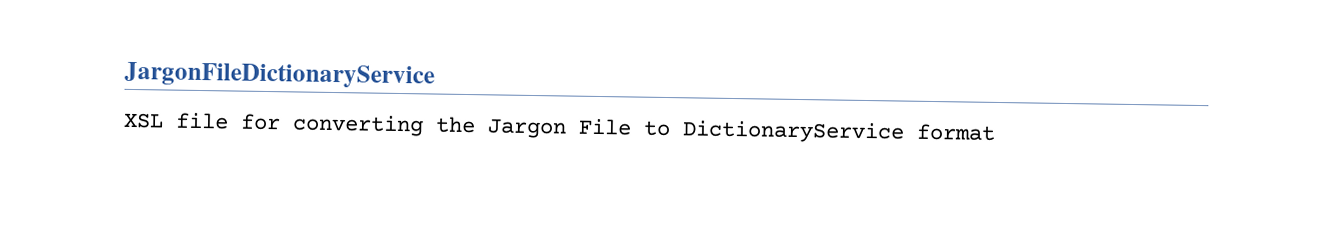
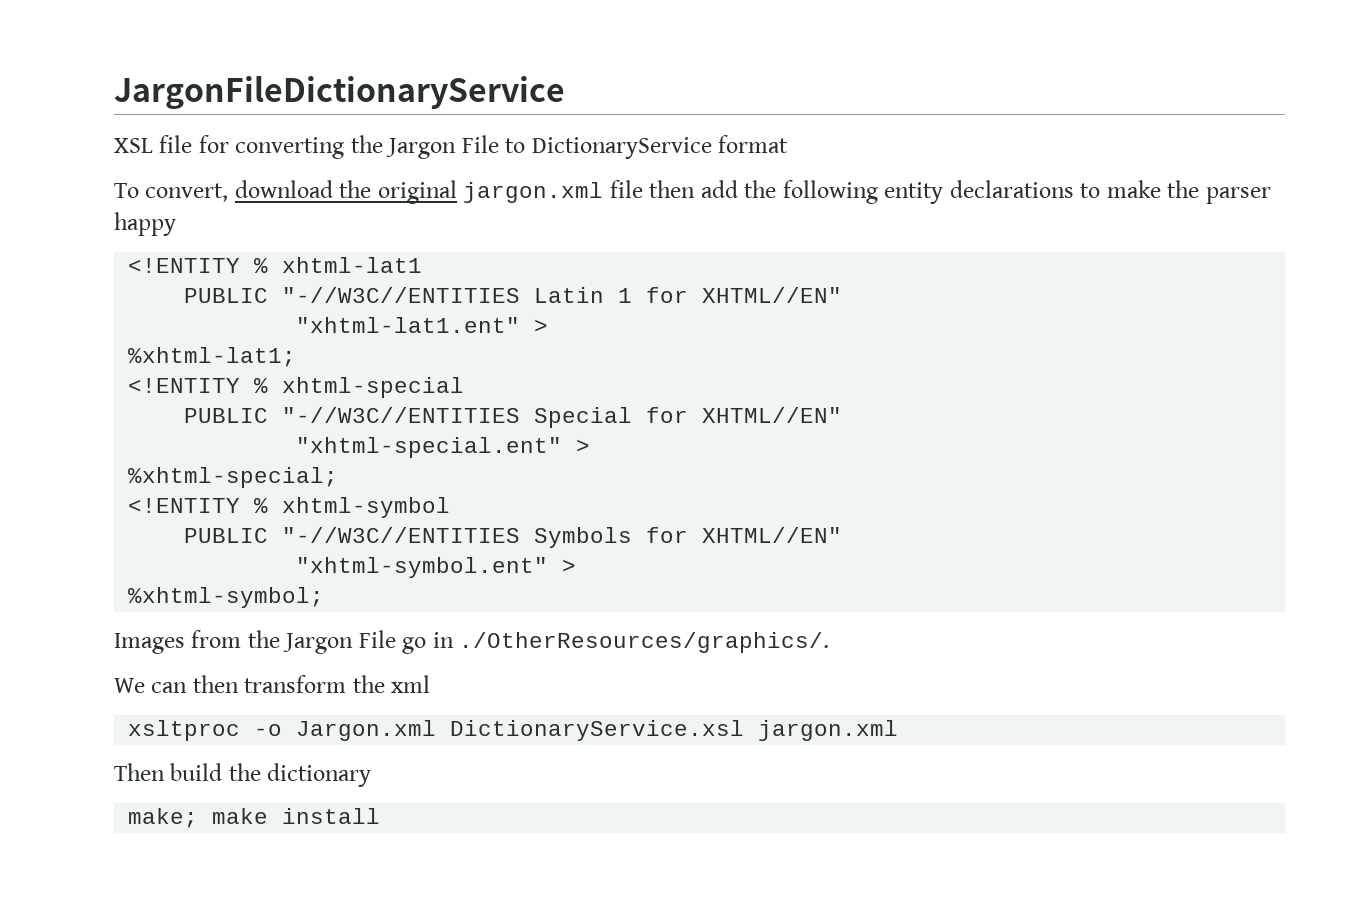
(996, 132) none -> [114,180,1271,204] [114,212,176,236] [128,257,423,273] [184,287,843,303] [296,317,549,333] [128,347,297,367] [128,377,465,398] [184,407,843,428] [296,437,591,458] [128,467,339,488] [128,497,451,518] [184,527,843,548] [296,557,577,578] [128,587,325,608] [114,630,830,654] [114,675,431,693] [128,720,899,741] [114,763,372,787] [128,808,381,828] // To convert, download the original jargon.xml file then add the following entity declarations to make the parser happy // <!ENTITY % xhtml-lat1 // PUBLIC "-//W3C//ENTITIES Latin 1 for XHTML//EN" // "xhtml-lat1.ent" > // %xhtml-lat1; // <!ENTITY % xhtml-special // PUBLIC "-//W3C//ENTITIES Special for XHTML//EN" // "xhtml-special.ent" > // %xhtml-special; // <!ENTITY % xhtml-symbol // PUBLIC "-//W3C//ENTITIES Symbols for XHTML//EN" // "xhtml-symbol.ent" > // %xhtml-symbol; // Images from the Jargon File go in ./OtherResources/graphics/. // We can then transform the xml // xsltproc -o Jargon.xml DictionaryService.xsl jargon.xml // Then build the dictionary // make; make install

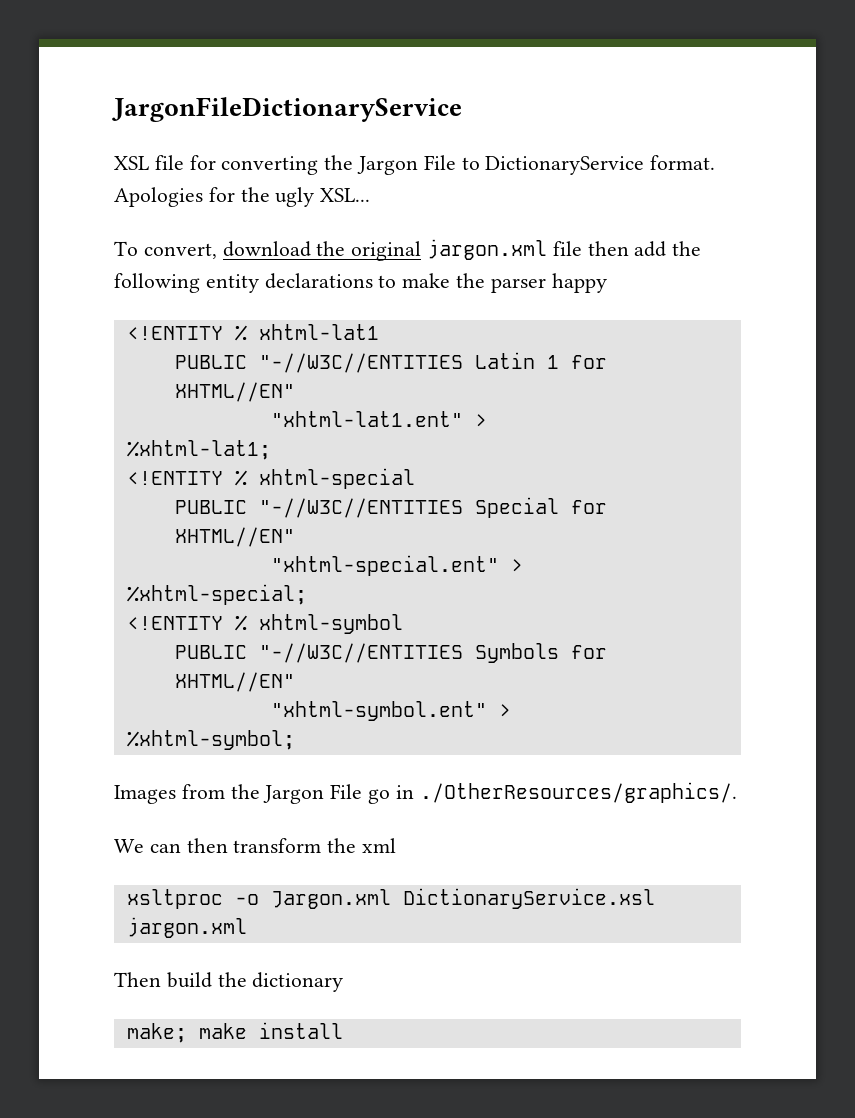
[718,135,789,153] format -> [650,155,716,170] [114,187,371,207] format. Apologies for the ugly XSL...

